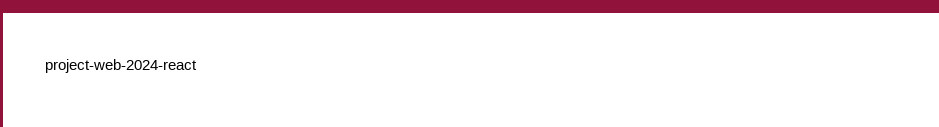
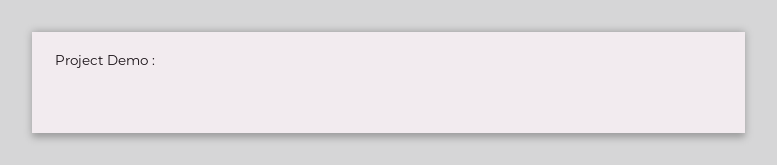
[45,59,197,73] project-web-2024-react -> [55,55,155,68] Project Demo :

